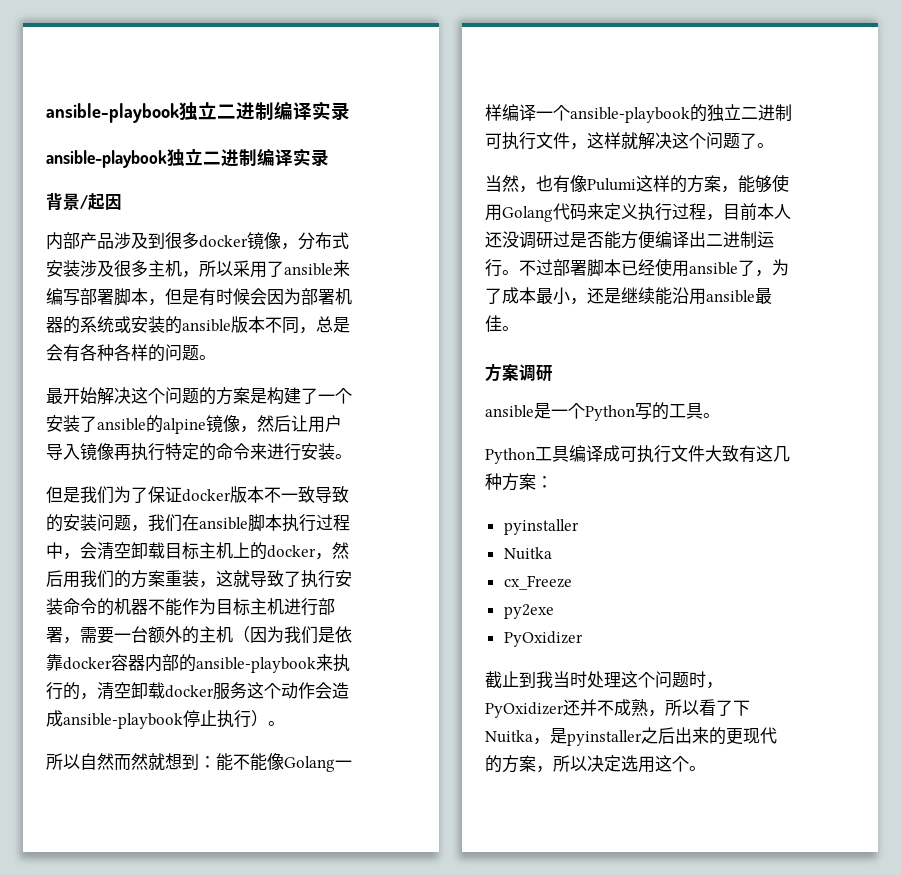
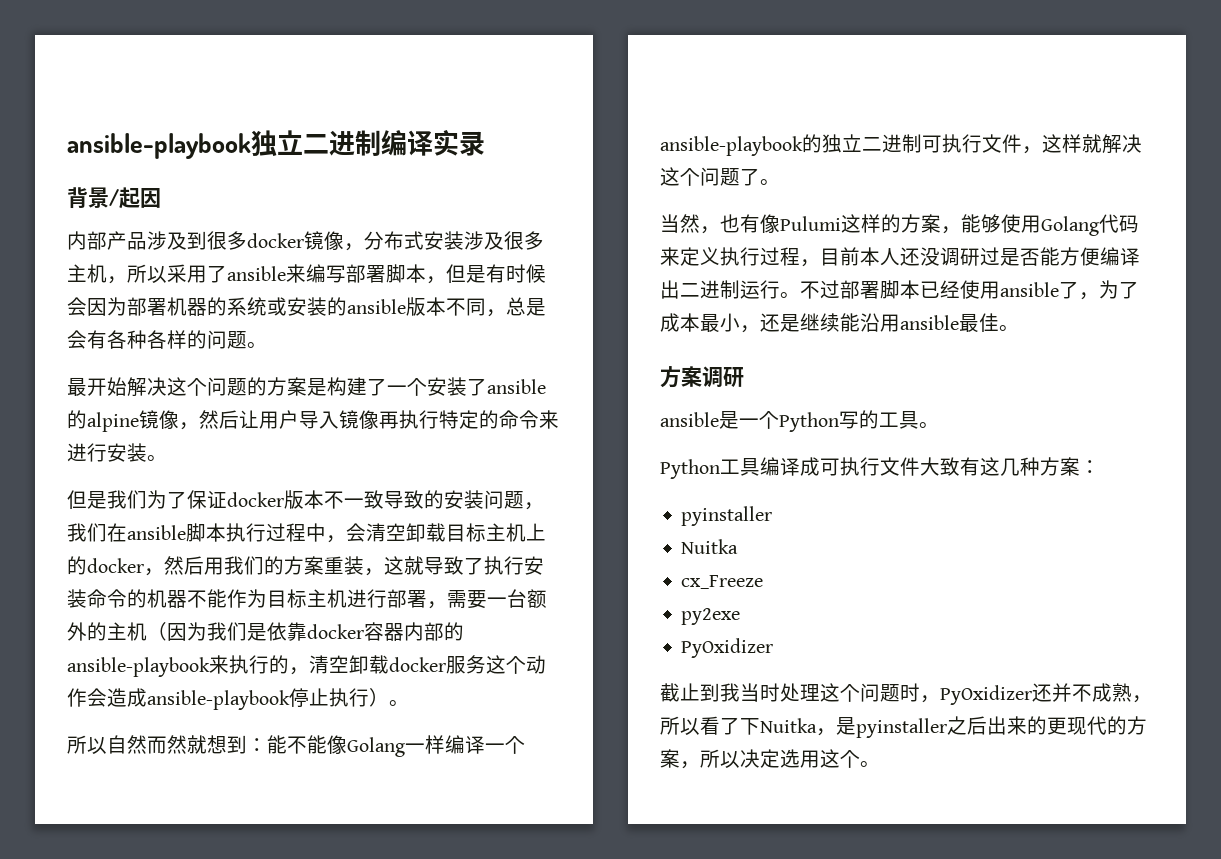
[46,101,350,123] [46,148,329,168] ansible-playbook独立二进制编译实录 // ansible-playbook独立二进制编译实录 -> [67,130,485,159] ansible-playbook独立二进制编译实录

